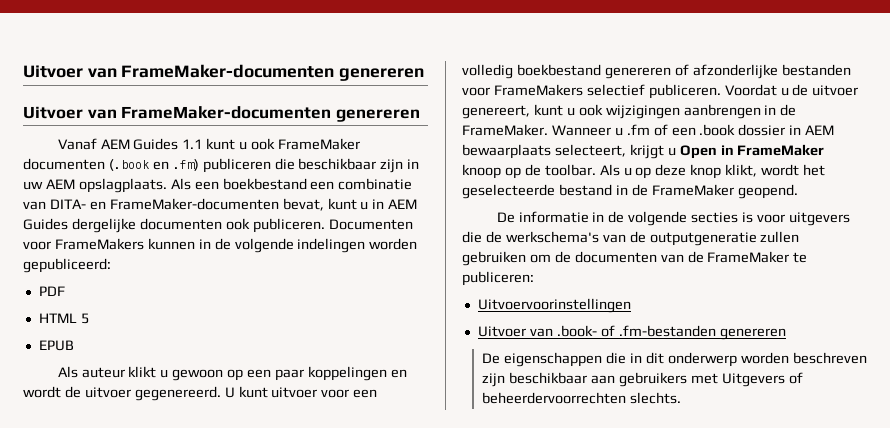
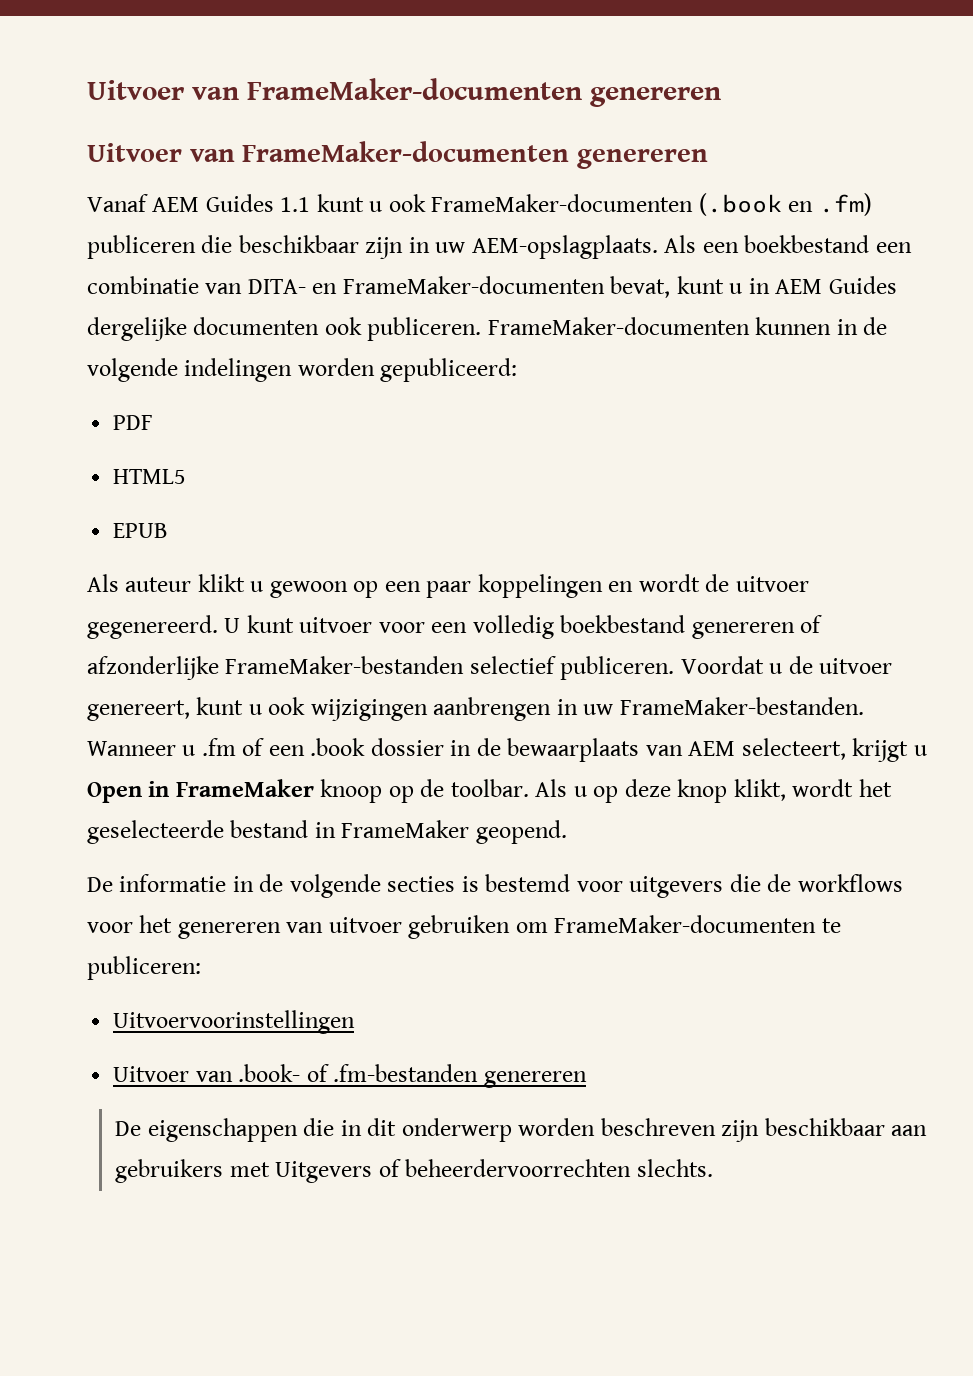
[278,138,361,150] [23,158,105,170] FrameMaker documenten -> [431,194,694,212] FrameMaker-documenten
[45,178,167,193] AEM opslagplaats. -> [471,235,658,259] AEM-opslagplaats.
[328,219,413,230] [23,238,144,250] Documenten voor FrameMakers -> [487,317,750,335] FrameMaker-documenten
[38,313,89,324] HTML 5 -> [113,469,187,484] HTML5
[781,64,851,76] [462,84,583,96] bestanden voor FrameMakers -> [225,656,465,674] FrameMaker-bestanden
[780,104,797,116] [462,124,548,136] de FrameMaker. -> [583,697,864,715] uw FrameMaker-bestanden.
[805,125,835,135] [462,144,551,159] AEM bewaarplaats -> [476,738,736,762] de bewaarplaats van AEM
[631,184,648,196] de -> (336, 830) none
(754, 217) none -> [485,874,571,892] bestemd
[505,231,800,246] [462,251,790,266] werkschema's van de outputgeneratie zullen gebruiken om de documenten van de FrameMaker -> [797,874,903,892] [87,915,817,939] workflows voor het genereren van uitvoer gebruiken om FrameMaker-documenten

